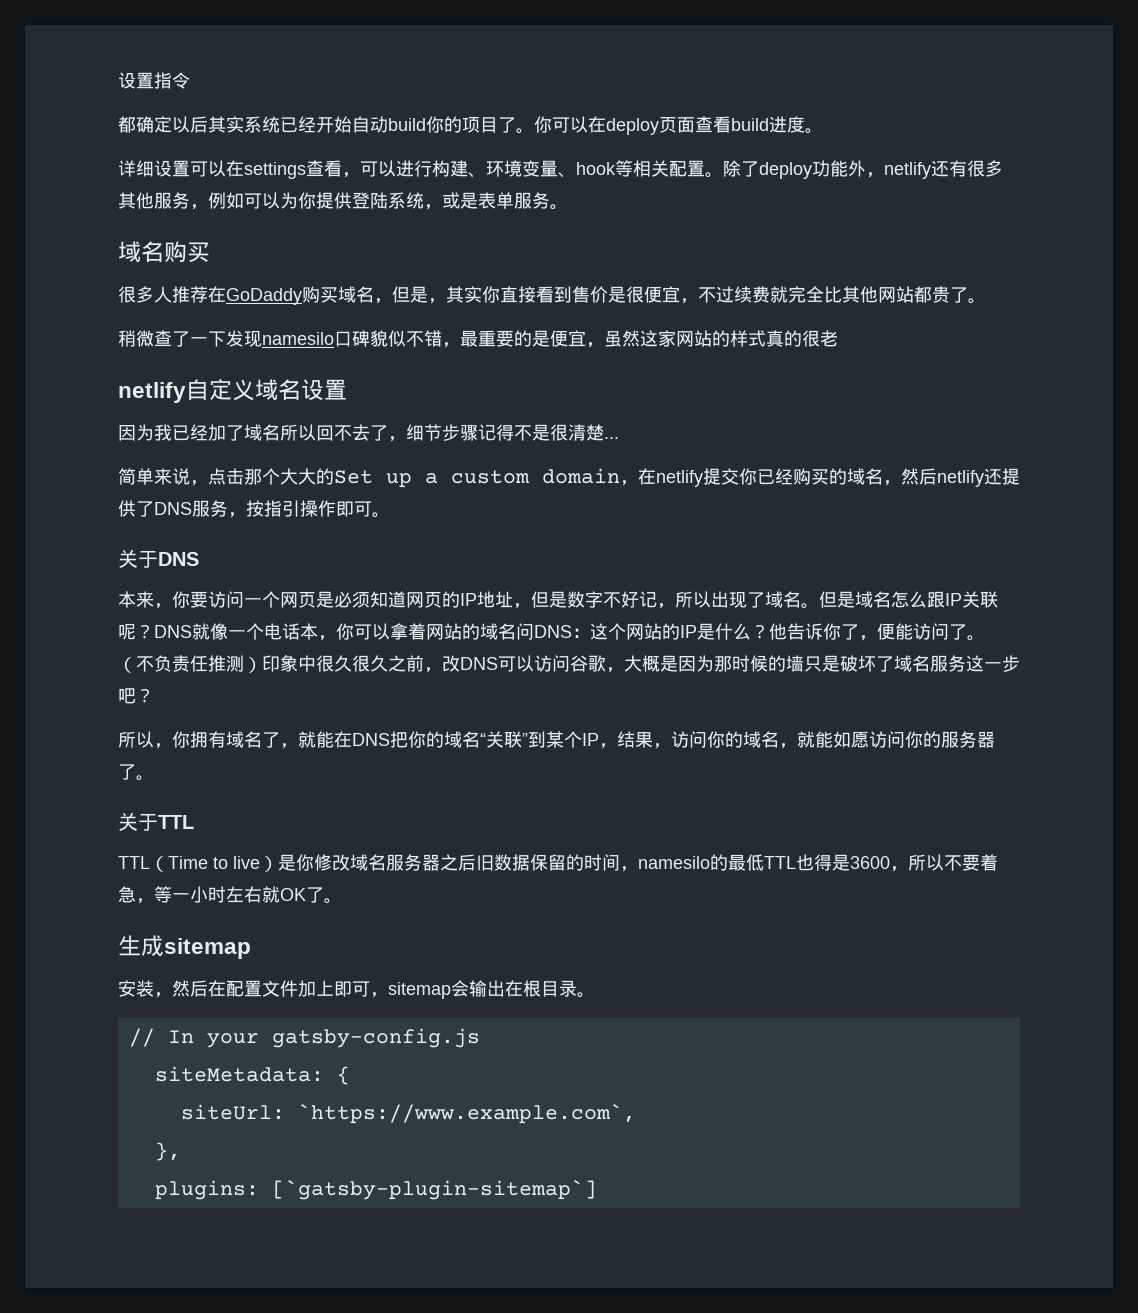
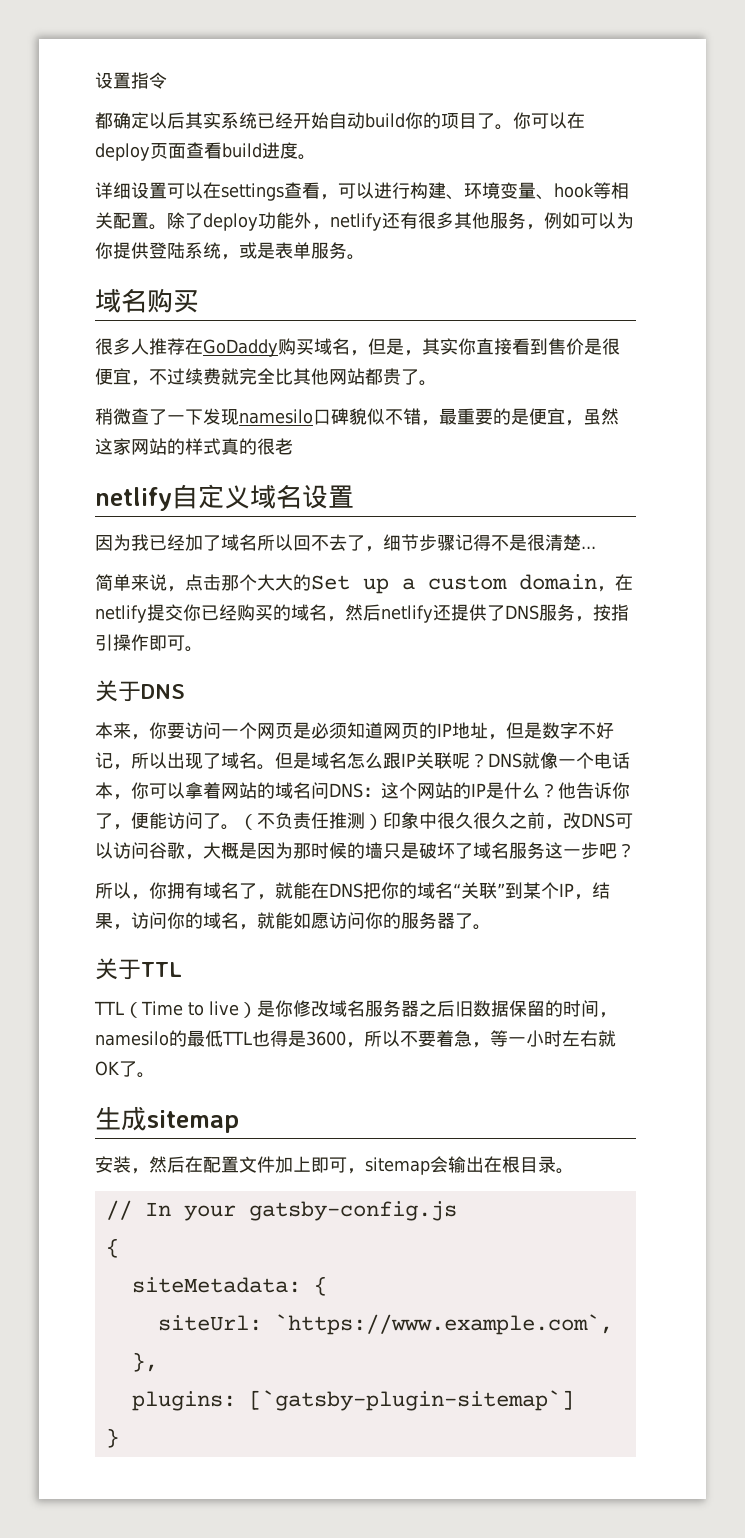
(480, 1038) none -> [105,1238,119,1258] // {
(597, 1190) none -> [105,1428,119,1448] // }

